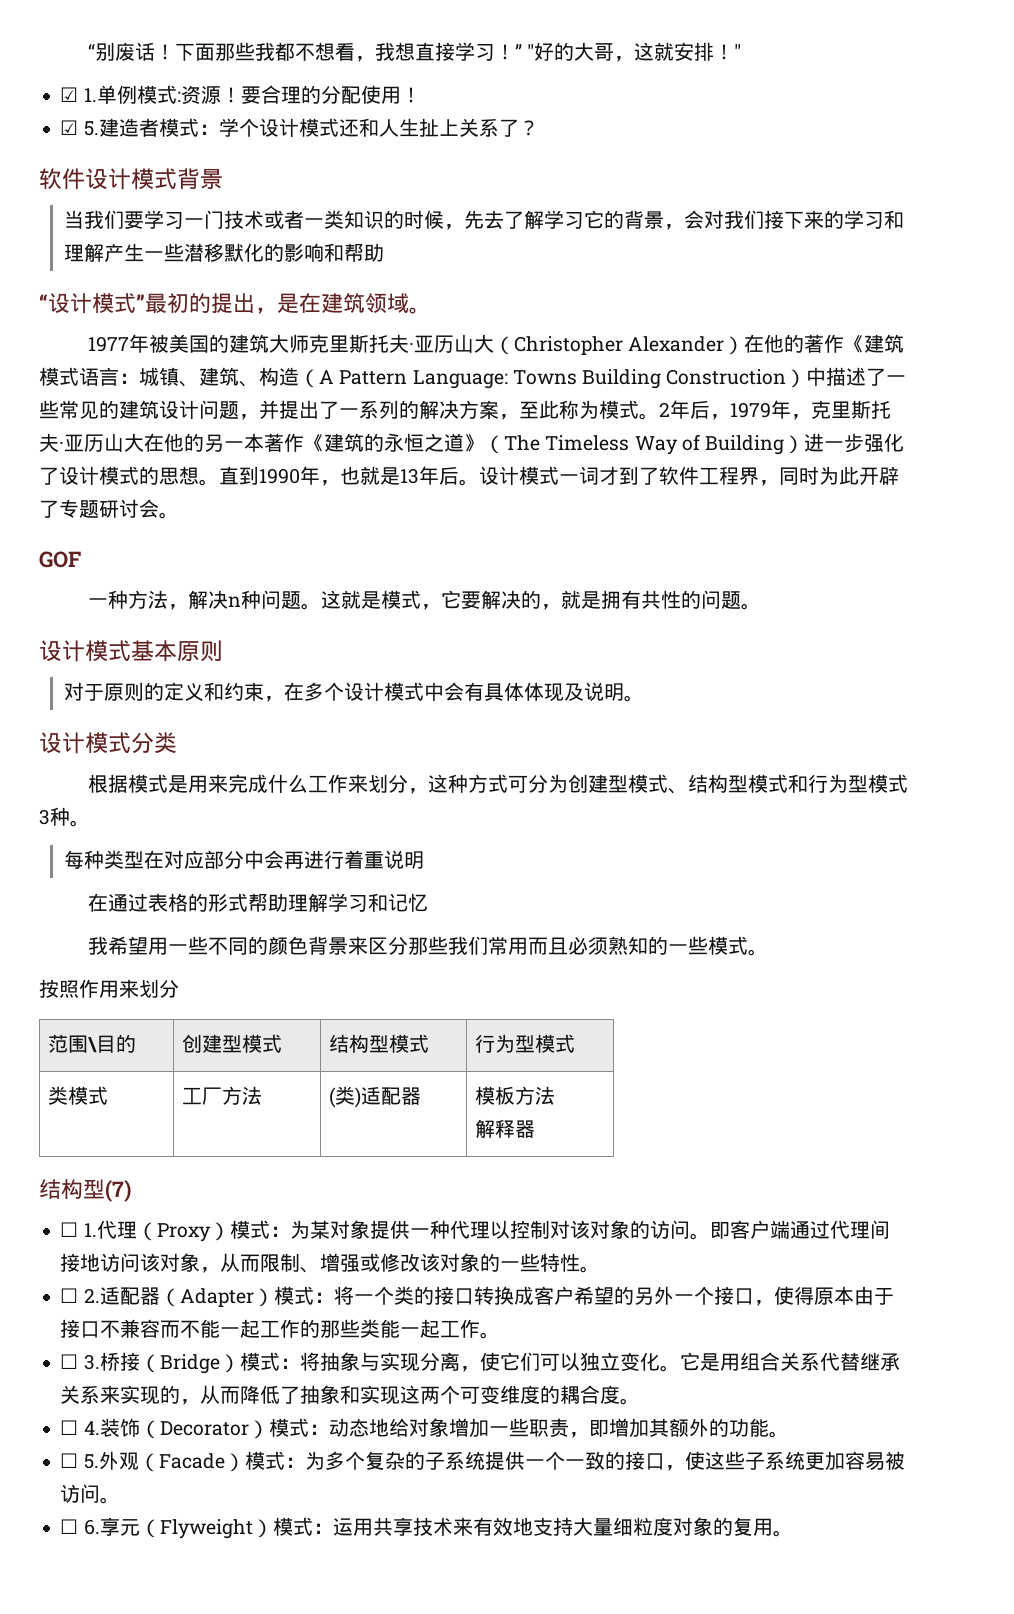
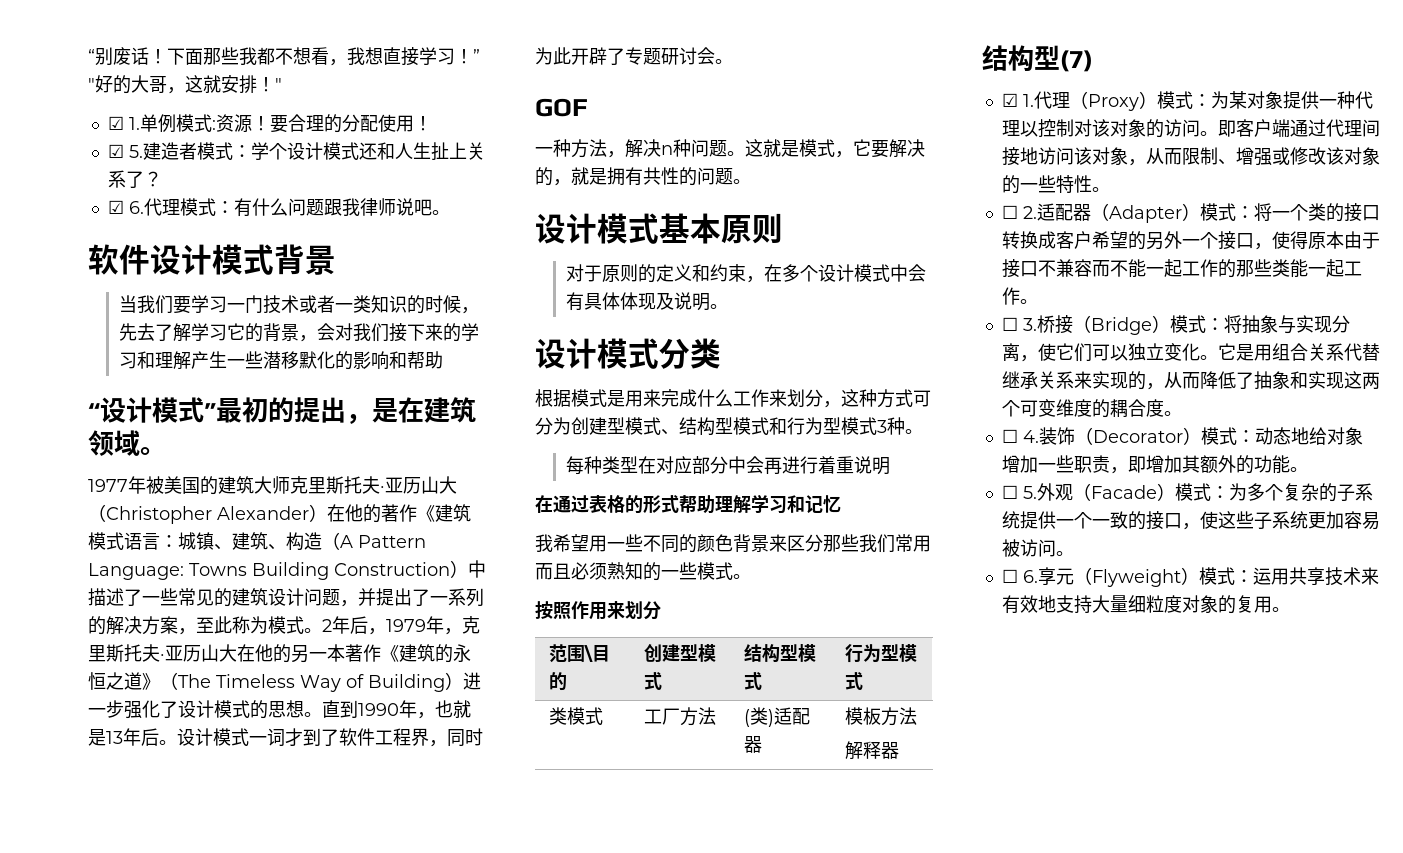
(539, 128) none -> [107,198,450,217] // ☑ 6.代理模式：有什么问题跟我律师说吧。
[60,1222,79,1237] ☐ -> [1001,93,1018,107] ☑

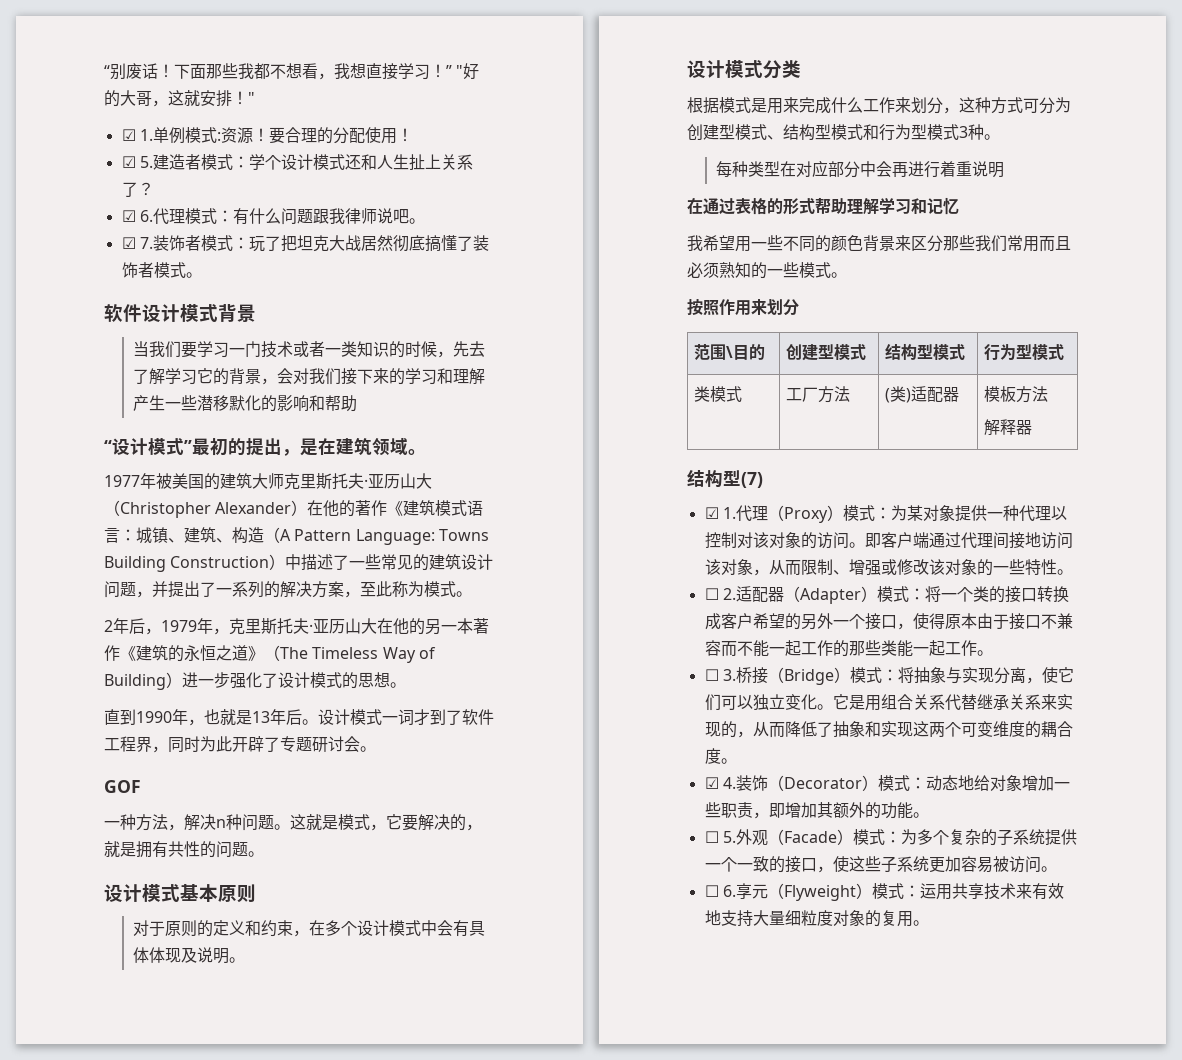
(450, 212) none -> [121,235,489,252] [121,262,202,278] // ☑ 7.装饰者模式：玩了把坦克大战居然彻底搞懂了装饰者模式。
(322, 630) none -> (472, 594) //
(322, 714) none -> (406, 685) //
[1001,429,1018,443] ☐ -> [704,777,719,789] ☑

